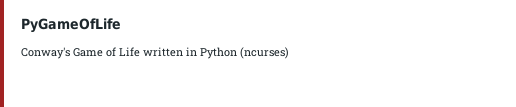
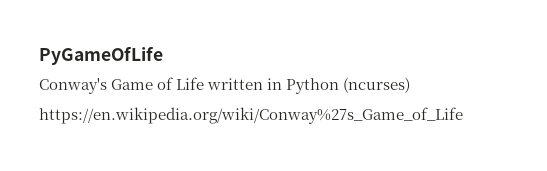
(289, 53) none -> [39,107,463,124] // https://en.wikipedia.org/wiki/Conway%27s_Game_of_Life

